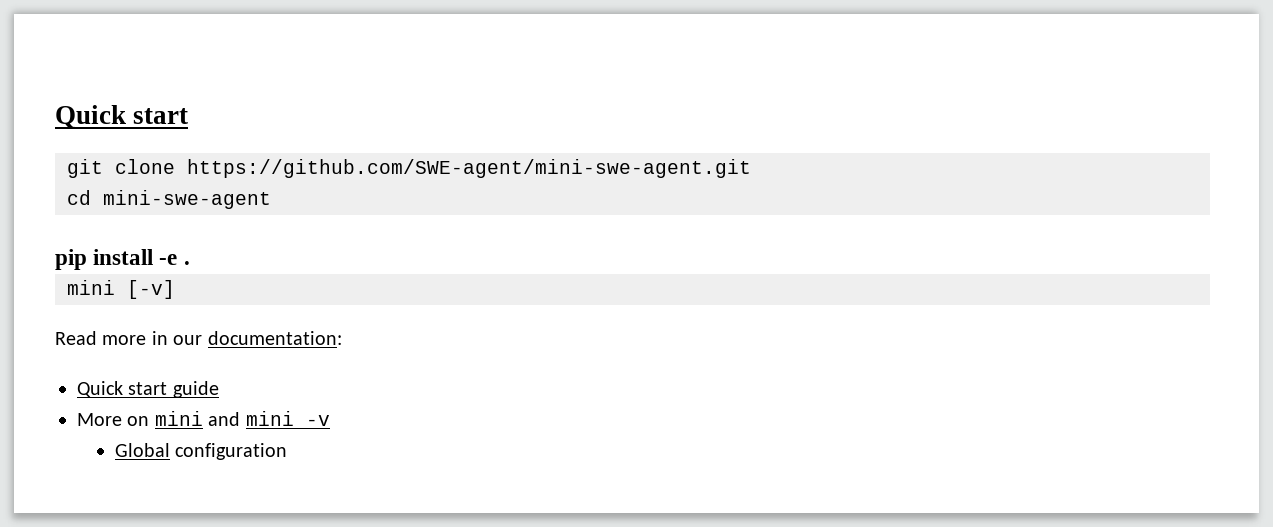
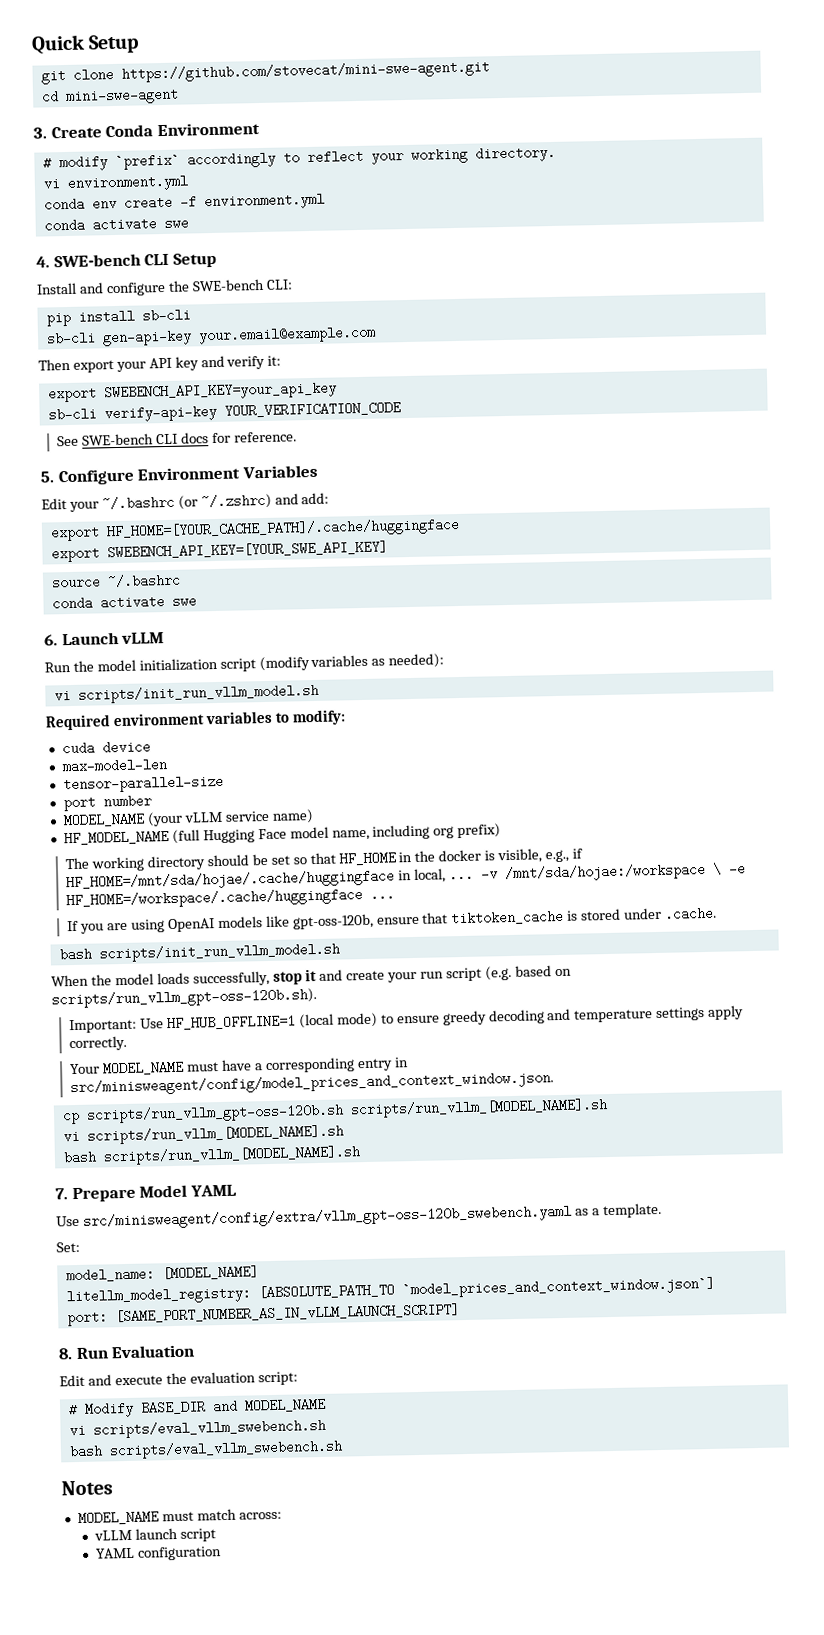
[55,105,189,129] Quick start -> [31,34,140,55] Quick Setup
[187,159,751,178] https://github.com/SWE-agent/mini-swe-agent.git -> [120,60,490,83] https://github.com/stovecat/mini-swe-agent.git
[55,249,190,270] [67,280,175,299] [55,331,342,345] [77,381,219,398] [77,411,330,426] [114,443,170,457] pip install -e . // mini [-v] // Read more in our documentation: // Quick start guide // More on mini and mini -v // Global -> [33,121,260,139] [42,145,556,172] [42,174,189,192] [43,192,325,212] [43,216,189,233] [36,252,217,268] [36,278,293,297] [45,308,191,327] [45,325,376,347] [38,355,282,373] [47,381,337,403] [47,401,401,423] [57,431,297,447] [40,464,318,486] [41,492,330,513] [49,517,460,542] [50,540,388,563] [50,573,181,590] [51,594,197,611] [44,632,165,646] [44,653,445,673] [53,683,319,704] [45,709,346,731] [61,740,151,756] [61,758,167,774] [62,774,224,794] [62,794,152,812] [62,809,314,828] [63,823,502,846] [65,848,583,872] [66,862,746,892] [66,887,396,910] [67,906,718,934] [58,942,340,963] [51,965,572,987] [51,988,317,1009] [69,1005,745,1034] [69,1035,128,1052] [70,1057,409,1076] [70,1071,555,1097] [61,1098,608,1125] [62,1124,344,1145] [62,1145,361,1166] [55,1184,237,1203] [56,1202,662,1230] [56,1241,80,1253] [65,1265,259,1283] [65,1276,715,1306] [66,1303,460,1327] [58,1344,196,1360] [59,1371,298,1387] [67,1397,326,1418] [68,1418,326,1439] [68,1439,343,1460] [61,1480,113,1496] [77,1508,282,1526] [94,1527,216,1542] [95,1547,136,1559] 3. Create Conda Environment // # modify `prefix` accordingly to reflect your working directory. // vi environment.yml // conda env create -f environment.yml // conda activate swe // 4. SWE-bench CLI Setup // Install and configure the SWE-bench CLI: // pip install sb-cli // sb-cli gen-api-key your.email@example.com // Then export your API key and verify it: // export SWEBENCH_API_KEY=your_api_key // sb-cli verify-api-key YOUR_VERIFICATION_CODE // See SWE-bench CLI docs for reference. // 5. Configure Environment Variables // Edit your ~/.bashrc (or ~/.zshrc) and add: // export HF_HOME=[YOUR_CACHE_PATH]/.cache/huggingface // export SWEBENCH_API_KEY=[YOUR_SWE_API_KEY] // source ~/.bashrc // conda activate swe // 6. Launch vLLM // Run the model initialization script (modify variables as needed): // vi scripts/init_run_vllm_model.sh // Required environment variables to modify: // cuda device // max-model-len // tensor-parallel-size // port number // MODEL_NAME (your vLLM service name) // HF_MODEL_NAME (full Hugging Face model name, including org prefix) // The working directory should be set so that HF_HOME in the docker is visible, e.g., if HF_HOME=/mnt/sda/hojae/.cache/huggingface in local, ... -v /mnt/sda/hojae:/workspace \ -e HF_HOME=/workspace/.cache/huggingface ... // If you are using OpenAI models like gpt-oss-120b, ensure that tiktoken_cache is stored under .cache. // bash scripts/init_run_vllm_model.sh // When the model loads successfully, stop it and create your run script (e.g. based on scripts/run_vllm_gpt-oss-120b.sh). // Important: Use HF_HUB_OFFLINE=1 (local mode) to ensure greedy decoding and temperature settings apply correctly. // Your MODEL_NAME must have a corresponding entry in src/minisweagent/config/model_prices_and_context_window.json. // cp scripts/run_vllm_gpt-oss-120b.sh scripts/run_vllm_[MODEL_NAME].sh // vi scripts/run_vllm_[MODEL_NAME].sh // bash scripts/run_vllm_[MODEL_NAME].sh // 7. Prepare Model YAML // Use src/minisweagent/config/extra/vllm_gpt-oss-120b_swebench.yaml as a template. // Set: // model_name: [MODEL_NAME] // litellm_model_registry: [ABSOLUTE_PATH_TO `model_prices_and_context_window.json`] // port: [SAME_PORT_NUMBER_AS_IN_vLLM_LAUNCH_SCRIPT] // 8. Run Evaluation // Edit and execute the evaluation script: // # Modify BASE_DIR and MODEL_NAME // vi scripts/eval_vllm_swebench.sh // bash scripts/eval_vllm_swebench.sh // Notes // MODEL_NAME must match across: // vLLM launch script // YAML

